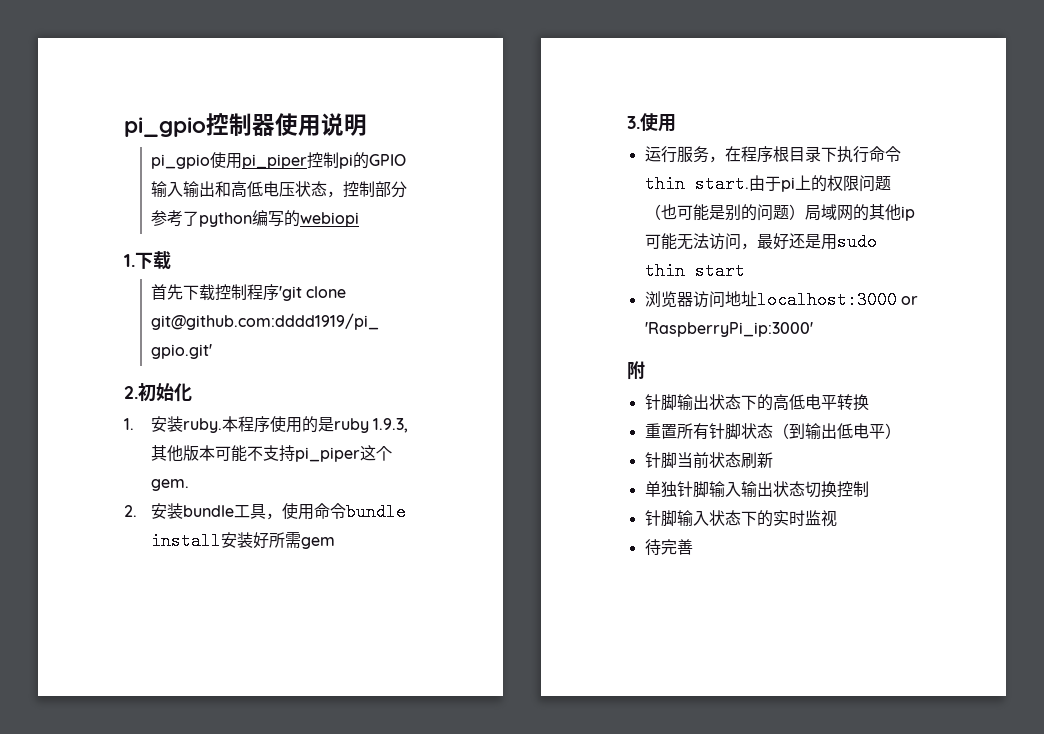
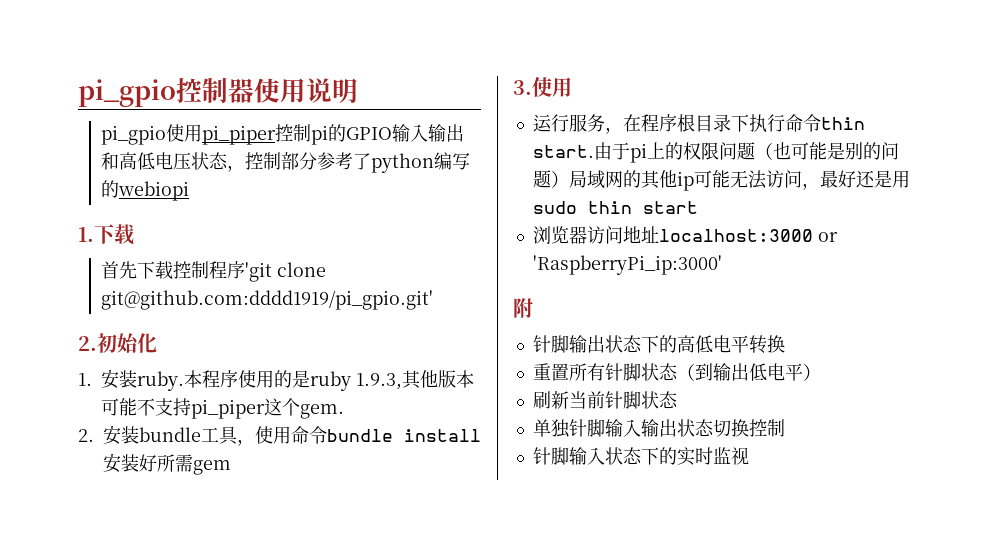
[644,452,773,469] 针脚当前状态刷新 -> [532,391,678,409] 刷新当前针脚状态
[644,539,693,556] // 待完善 -> (749, 456) none

